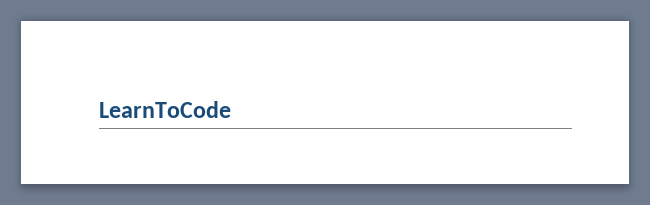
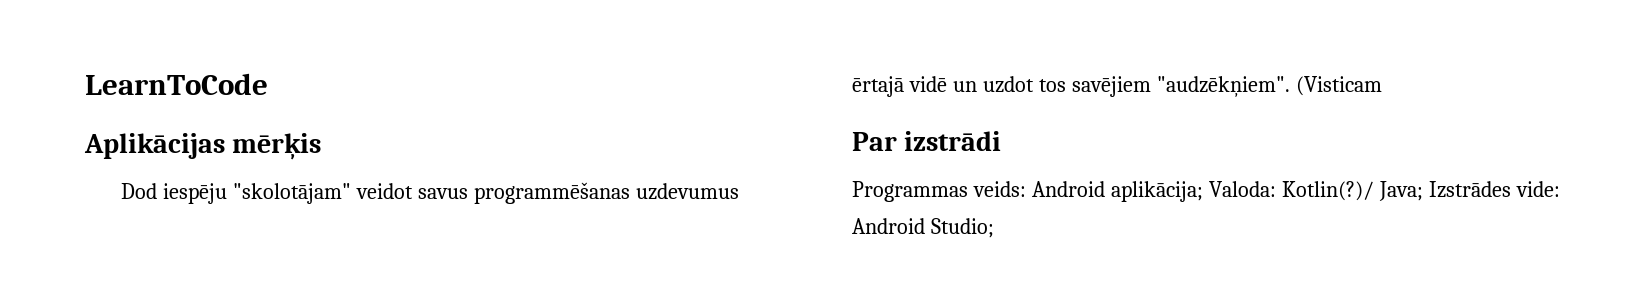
(231, 109) none -> [84,133,322,160] [121,182,739,204] [852,76,1382,98] [852,131,1002,151] [852,181,1560,202] [852,218,994,238] // Aplikācijas mērķis // Dod iespēju "skolotājam" veidot savus programmēšanas uzdevumus ērtajā vidē un uzdot tos savējiem "audzēkņiem". (Visticam // Par izstrādi // Programmas veids: Android aplikācija; Valoda: Kotlin(?)/ Java; Izstrādes vide: Android Studio;

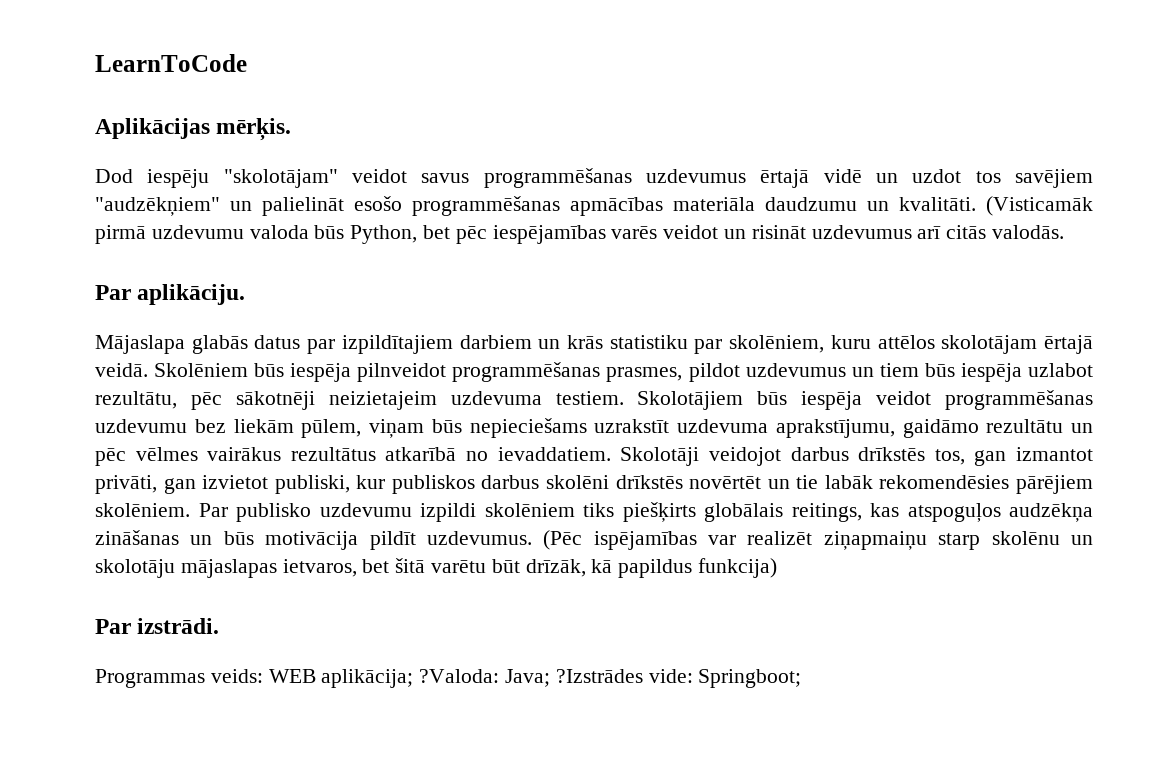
[232,133,322,160] mērķis -> [216,118,292,141] mērķis.
[1156,76,1382,98] [852,131,1002,151] [852,181,1560,202] [852,218,994,238] "audzēkņiem". (Visticam // Par izstrādi // Programmas veids: Android aplikācija; Valoda: Kotlin(?)/ Java; Izstrādes vide: Android Studio; -> [95,196,1093,216] [95,225,1065,244] [95,284,246,305] [95,335,1093,354] [95,362,1093,382] [95,390,1093,410] [95,418,1093,438] [95,447,1094,466] [95,475,1093,494] [95,502,1093,522] [95,530,1093,550] [95,558,778,578] [95,618,220,634] [95,669,802,688] "audzēkņiem" un palielināt esošo programmēšanas apmācības materiāla daudzumu un kvalitāti. (Visticamāk pirmā uzdevumu valoda būs Python, bet pēc iespējamības varēs veidot un risināt uzdevumus arī citās valodās. // Par aplikāciju. // Mājaslapa glabās datus par izpildītajiem darbiem un krās statistiku par skolēniem, kuru attēlos skolotājam ērtajā veidā. Skolēniem būs iespēja pilnveidot programmēšanas prasmes, pildot uzdevumus un tiem būs iespēja uzlabot rezultātu, pēc sākotnēji neizietajeim uzdevuma testiem. Skolotājiem būs iespēja veidot programmēšanas uzdevumu bez liekām pūlem, viņam būs nepieciešams uzrakstīt uzdevuma aprakstījumu, gaidāmo rezultātu un pēc vēlmes vairākus rezultātus atkarībā no ievaddatiem. Skolotāji veidojot darbus drīkstēs tos, gan izmantot privāti, gan izvietot publiski, kur publiskos darbus skolēni drīkstēs novērtēt un tie labāk rekomendēsies pārējiem skolēniem. Par publisko uzdevumu izpildi skolēniem tiks piešķirts globālais reitings, kas atspoguļos audzēkņa zināšanas un būs motivācija pildīt uzdevumus. (Pēc ispējamības var realizēt ziņapmaiņu starp skolēnu un skolotāju mājaslapas ietvaros, bet šitā varētu būt drīzāk, kā papildus funkcija) // Par izstrādi. // Programmas veids: WEB aplikācija; ?Valoda: Java; ?Izstrādes vide: Springboot;

